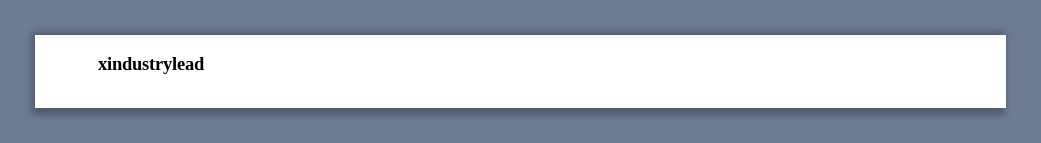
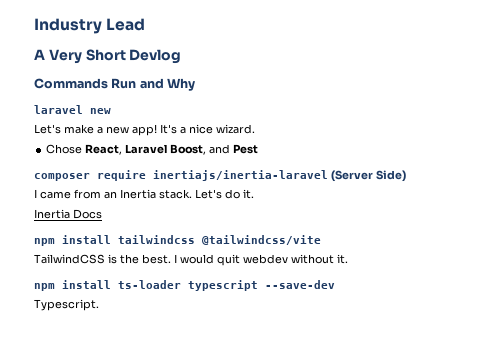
[98,57,205,74] xindustrylead -> [34,18,146,34] [34,49,182,64] [34,78,196,91] [34,105,111,114] [34,124,255,136] [46,144,259,155] [34,170,406,182] [34,189,254,199] [34,209,102,219] [34,235,321,246] [34,254,348,266] [34,280,335,291] [34,299,99,311] Industry Lead // A Very Short Devlog // Commands Run and Why // laravel new // Let's make a new app! It's a nice wizard. // Chose React, Laravel Boost, and Pest // composer require inertiajs/inertia-laravel (Server Side) // I came from an Inertia stack. Let's do it. // Inertia Docs // npm install tailwindcss @tailwindcss/vite // TailwindCSS is the best. I would quit webdev without it. // npm install ts-loader typescript --save-dev // Typescript.

